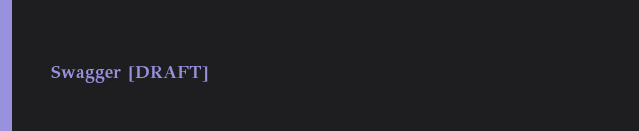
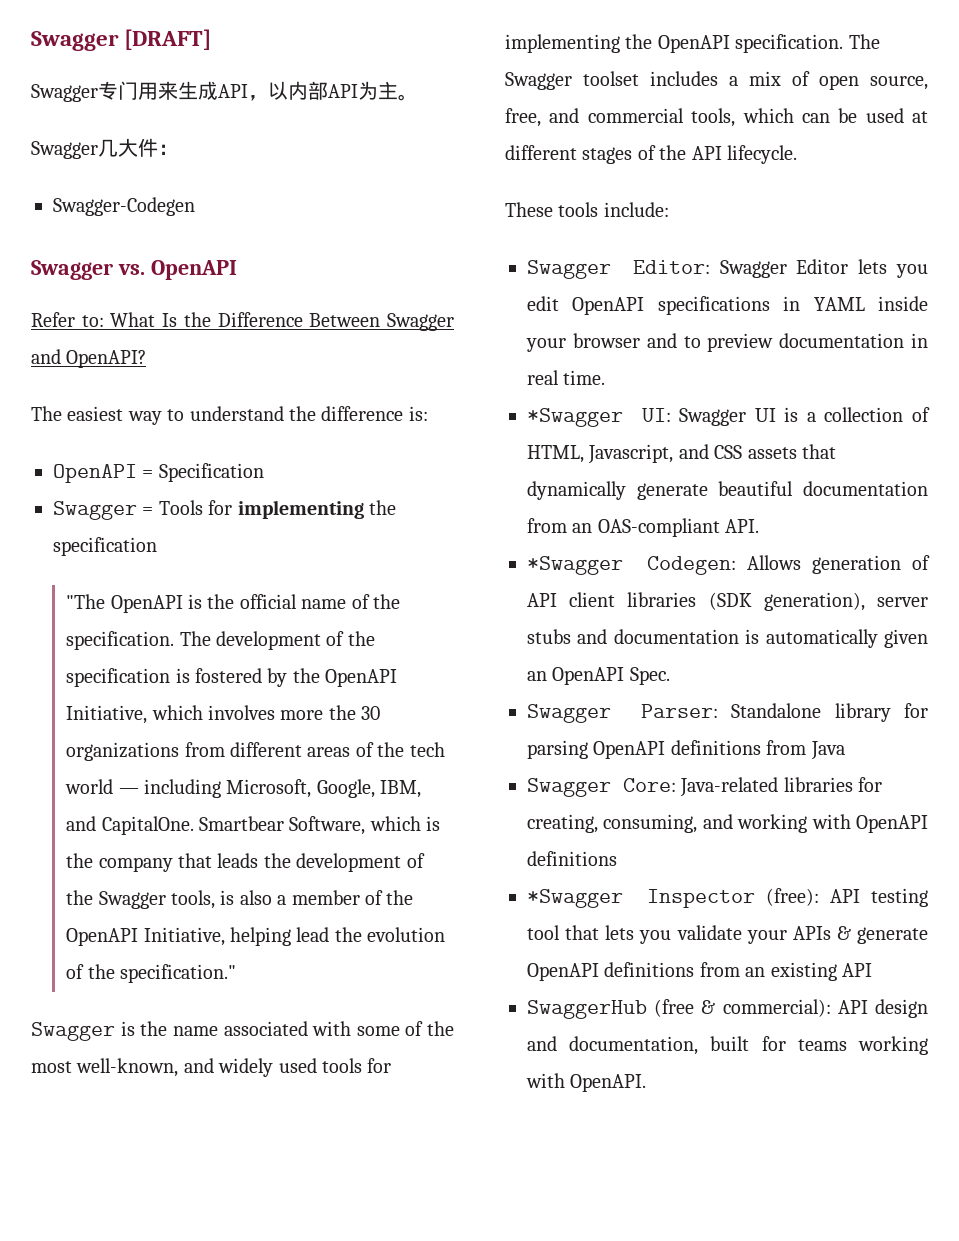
(209, 74) none -> [31,81,418,102] [31,138,178,159] [53,197,195,216] [31,260,237,280] [31,312,454,331] [31,349,147,368] [31,406,428,425] [53,463,264,483] [53,500,396,520] [53,537,157,556] [66,594,401,613] [66,631,375,650] [66,668,398,687] [66,705,381,724] [66,742,445,761] [65,779,422,798] [66,816,441,835] [66,853,425,872] [66,890,414,909] [66,927,446,946] [66,964,237,983] [31,1021,454,1041] [31,1058,392,1077] [505,34,880,53] [505,71,928,90] [505,108,928,127] [505,145,797,164] [505,202,669,217] [527,259,928,279] [527,296,928,315] [526,333,928,352] [527,370,606,385] [527,407,930,427] [527,444,836,464] [527,481,928,500] [527,518,760,537] [527,555,930,575] [527,592,928,611] [527,629,928,648] [527,667,670,685] [527,703,928,723] [527,740,845,760] [527,777,883,797] [527,814,928,833] [527,851,617,866] [527,888,928,908] [527,925,928,944] [527,962,872,981] [527,999,928,1019] [527,1036,928,1055] [526,1073,647,1092] // Swagger专门用来生成API，以内部API为主。 // Swagger几大件： // Swagger-Codegen // Swagger vs. OpenAPI // Refer to: What Is the Difference Between Swagger and OpenAPI? // The easiest way to understand the difference is: // OpenAPI = Specification // Swagger = Tools for implementing the specification // "The OpenAPI is the official name of the specification. The development of the specification is fostered by the OpenAPI Initiative, which involves more the 30 organizations from different areas of the tech world — including Microsoft, Google, IBM, and CapitalOne. Smartbear Software, which is the company that leads the development of the Swagger tools, is also a member of the OpenAPI Initiative, helping lead the evolution of the specification." // Swagger is the name associated with some of the most well-known, and widely used tools for implementing the OpenAPI specification. The Swagger toolset includes a mix of open source, free, and commercial tools, which can be used at different stages of the API lifecycle. // These tools include: // Swagger Editor: Swagger Editor lets you edit OpenAPI specifications in YAML inside your browser and to preview documentation in real time. // *Swagger UI: Swagger UI is a collection of HTML, Javascript, and CSS assets that dynamically generate beautiful documentation from an OAS-compliant API. // *Swagger Codegen: Allows generation of API client libraries (SDK generation), server stubs and documentation is automatically given an OpenAPI Spec. // Swagger Parser: Standalone library for parsing OpenAPI definitions from Java // Swagger Core: Java-related libraries for creating, consuming, and working with OpenAPI definitions // *Swagger Inspector (free): API testing tool that lets you validate your APIs & generate OpenAPI definitions from an existing API // SwaggerHub (free & commercial): API design and documentation, built for teams working with OpenAPI.

